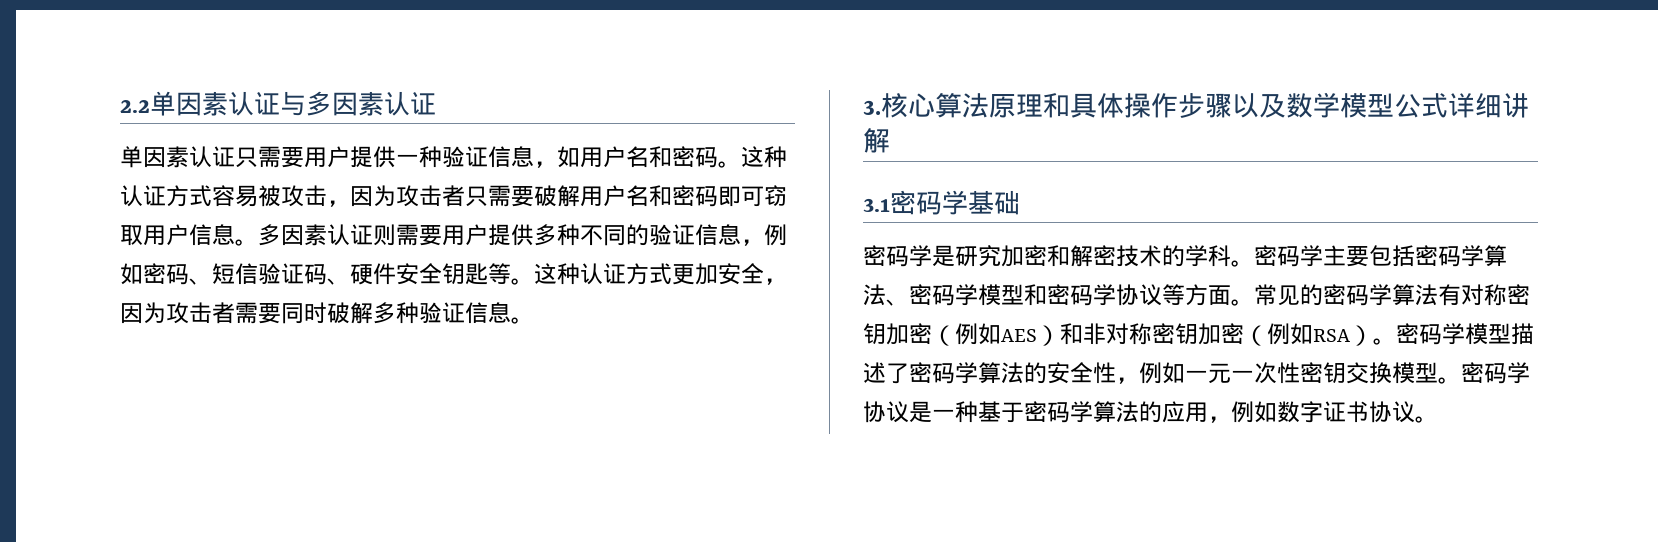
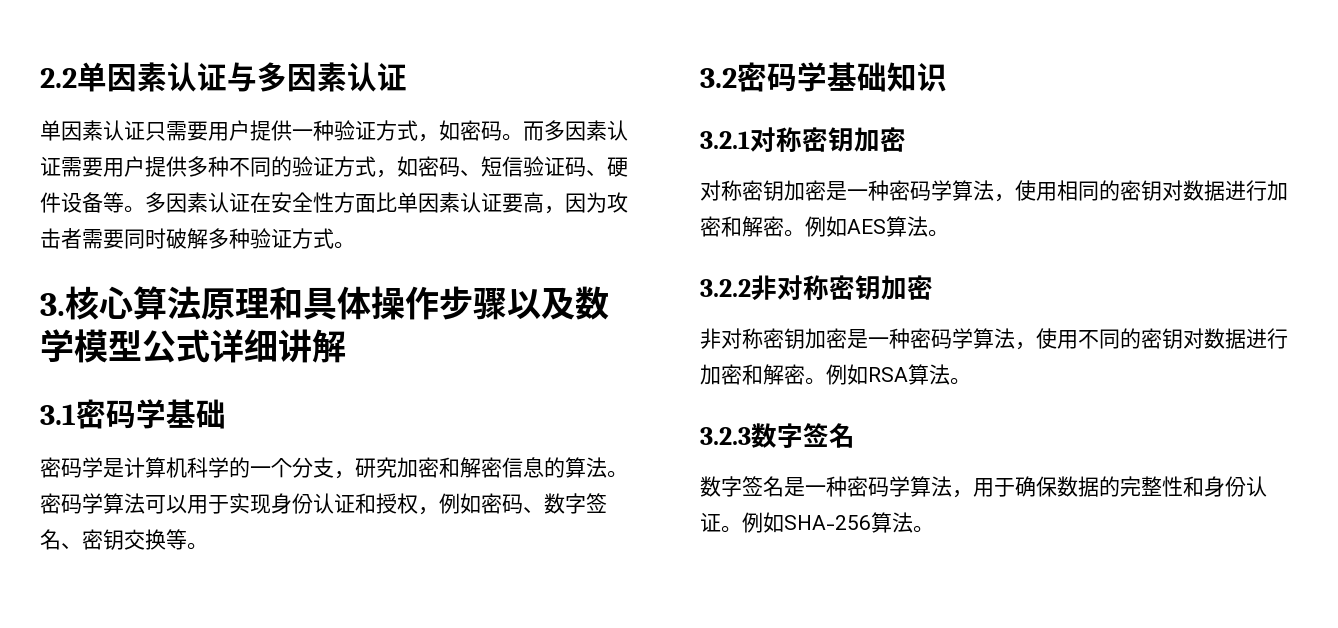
[488,146,787,168] [120,185,787,207] [120,224,396,246] 信息，如用户名和密码。这种认证方式容易被攻击，因为攻击者只需要破解用户名和密码即可窃取用户信息。多因素认证则 -> [376,120,628,142] [40,156,61,176] 方式，如密码。而多因素认证
[695,224,787,246] 信息，例 -> [334,156,397,178] 方式，
[396,263,764,285] 安全钥匙等。这种认证方式更加安全 -> [61,192,544,213] 设备等。多因素认证在安全性方面比单因素认证要高
[465,302,511,324] 信息 -> [292,228,334,249] 方式
[955,245,1507,267] [863,284,1530,306] [863,323,1534,346] [863,362,1530,384] [863,401,1415,423] 研究加密和解密技术的学科。密码学主要包括密码学算法、密码学模型和密码学协议等方面。常见的密码学算法有对称密钥加密（例如AES）和非对称密钥加密（例如RSA）。密码学模型描述了密码学算法的安全性，例如一元一次性密钥交换模型。密码学协议是一种基于密码学算法的应用，例如数字证书协议 -> [124,457,628,479] [40,493,607,515] [40,529,208,550] [700,62,947,92] [700,127,906,153] [700,180,1288,202] [700,216,949,237] [700,275,933,301] [700,328,1288,350] [700,364,971,385] [700,423,855,448] [700,476,1267,498] [700,512,913,533] 计算机科学的一个分支，研究加密和解密信息的算法。密码学算法可以用于实现身份认证和授权，例如密码、数字签名、密钥交换等。 // 3.2密码学基础知识 // 3.2.1对称密钥加密 // 对称密钥加密是一种密码学算法，使用相同的密钥对数据进行加密和解密。例如AES算法。 // 3.2.2非对称密钥加密 // 非对称密钥加密是一种密码学算法，使用不同的密钥对数据进行加密和解密。例如RSA算法。 // 3.2.3数字签名 // 数字签名是一种密码学算法，用于确保数据的完整性和身份认证。例如SHA-256算法

